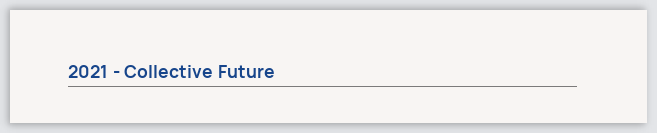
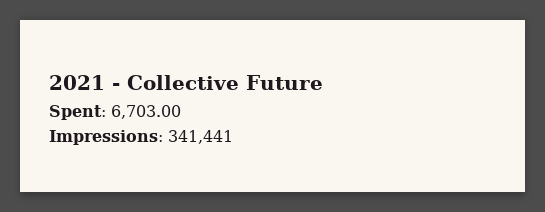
(276, 71) none -> [49,105,181,120] [49,130,233,145] // Spent: 6,703.00 // Impressions: 341,441

